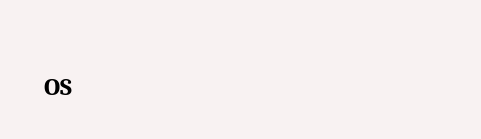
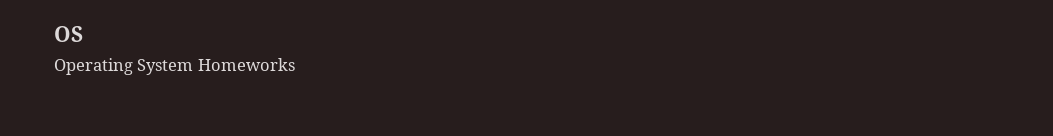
(72, 87) none -> [54,58,295,75] // Operating System Homeworks

